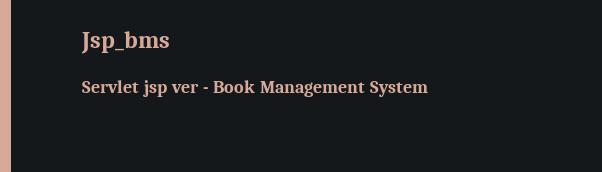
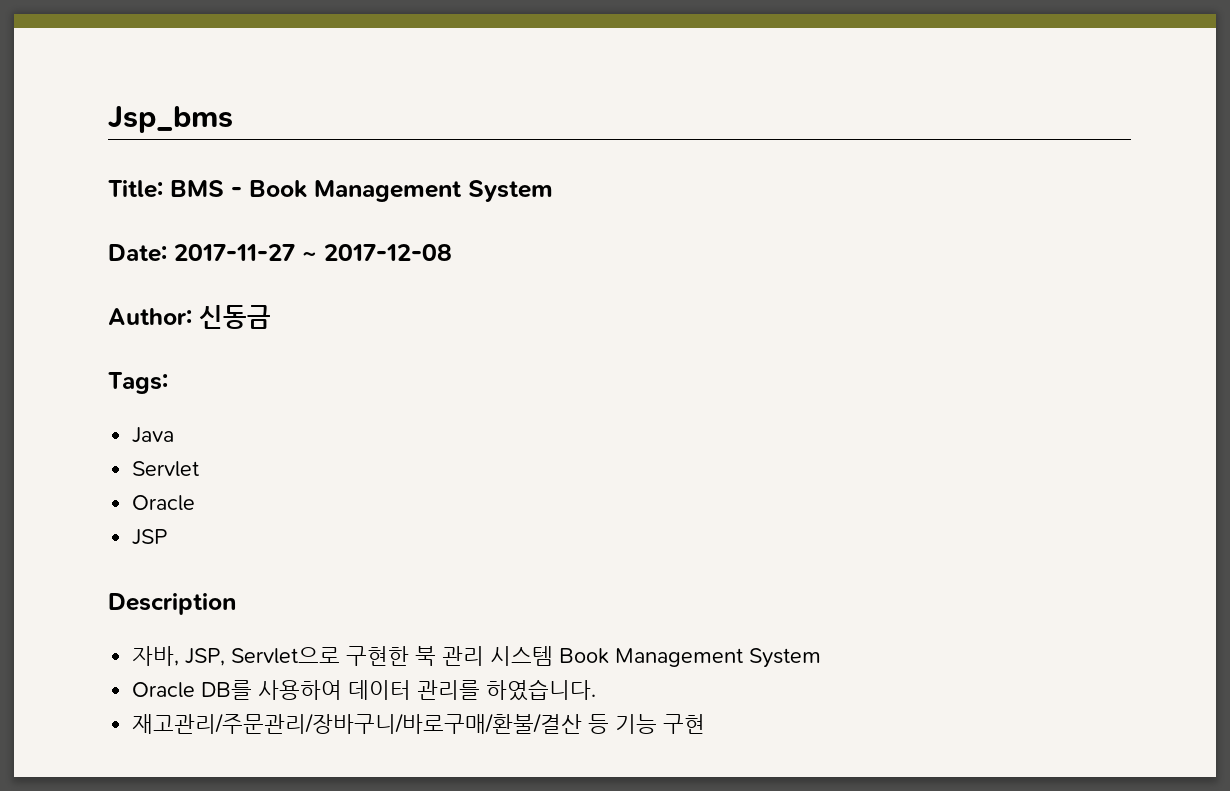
[82,80,199,97] Servlet jsp ver -> [108,180,224,198] Title: BMS
(429, 89) none -> [108,244,452,262] [108,305,271,329] [108,372,168,394] [132,427,175,443] [132,461,200,477] [132,495,196,511] [132,529,168,545] [108,593,236,615] [132,646,822,668] [132,679,597,701] [132,713,706,734] // Date: 2017-11-27 ~ 2017-12-08 // Author: 신동금 // Tags: // Java // Servlet // Oracle // JSP // Description // 자바, JSP, Servlet으로 구현한 북 관리 시스템 Book Management System // Oracle DB를 사용하여 데이터 관리를 하였습니다. // 재고관리/주문관리/장바구니/바로구매/환불/결산 등 기능 구현

